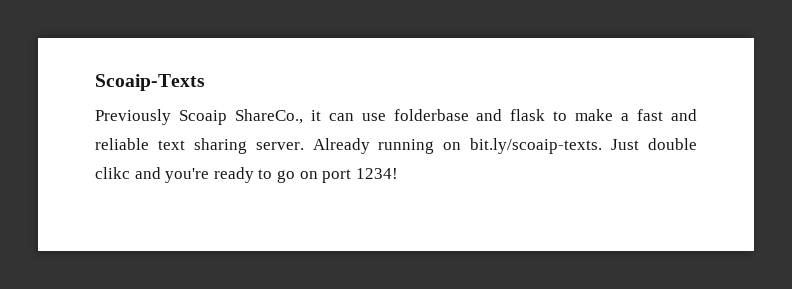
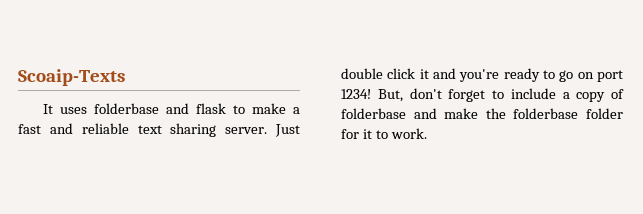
[95,109,386,125] Previously Scoaip ShareCo., it can use -> [43,104,88,114] It uses
[312,138,697,154] [95,167,130,179] Already running on bit.ly/scoaip-texts. Just double clikc -> [275,124,300,137] [341,68,429,79] Just double click it
(398, 173) none -> [377,88,624,102] [341,108,623,119] [341,128,427,139] But, don't forget to include a copy of folderbase and make the folderbase folder for it to work.

